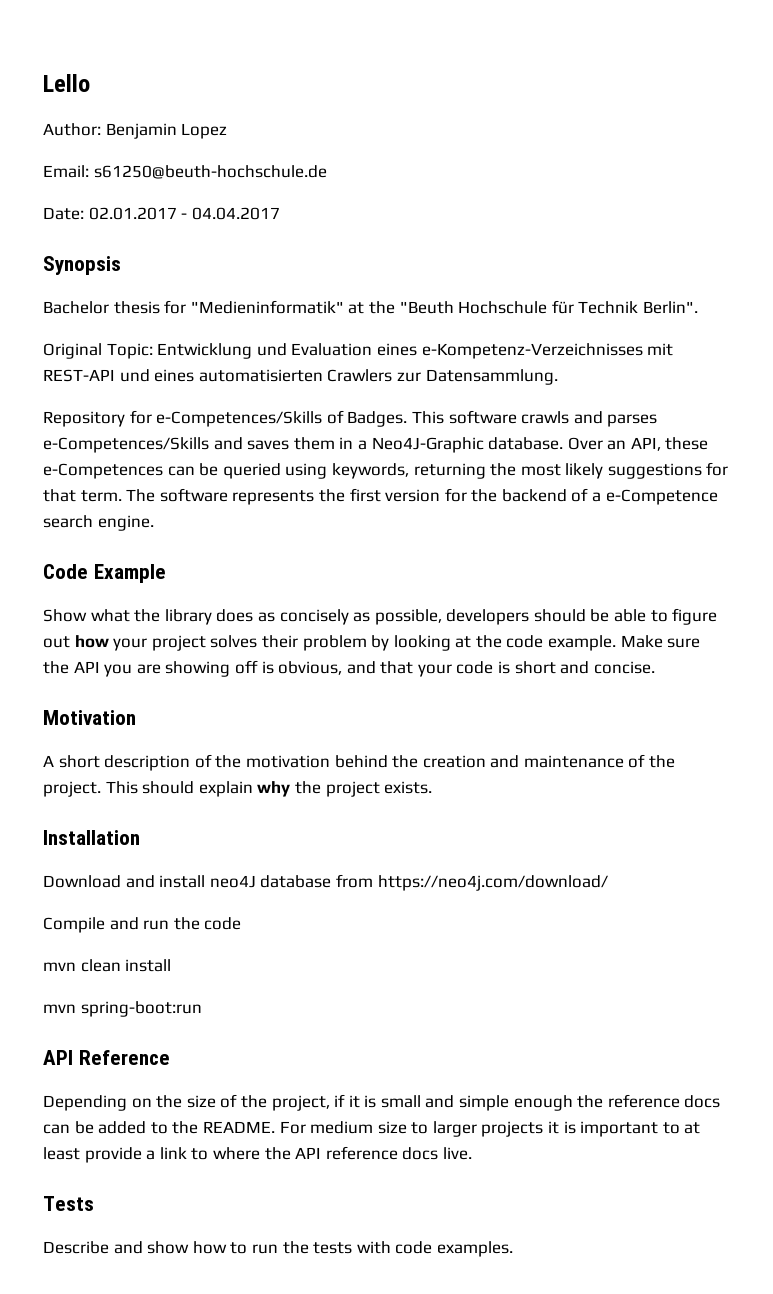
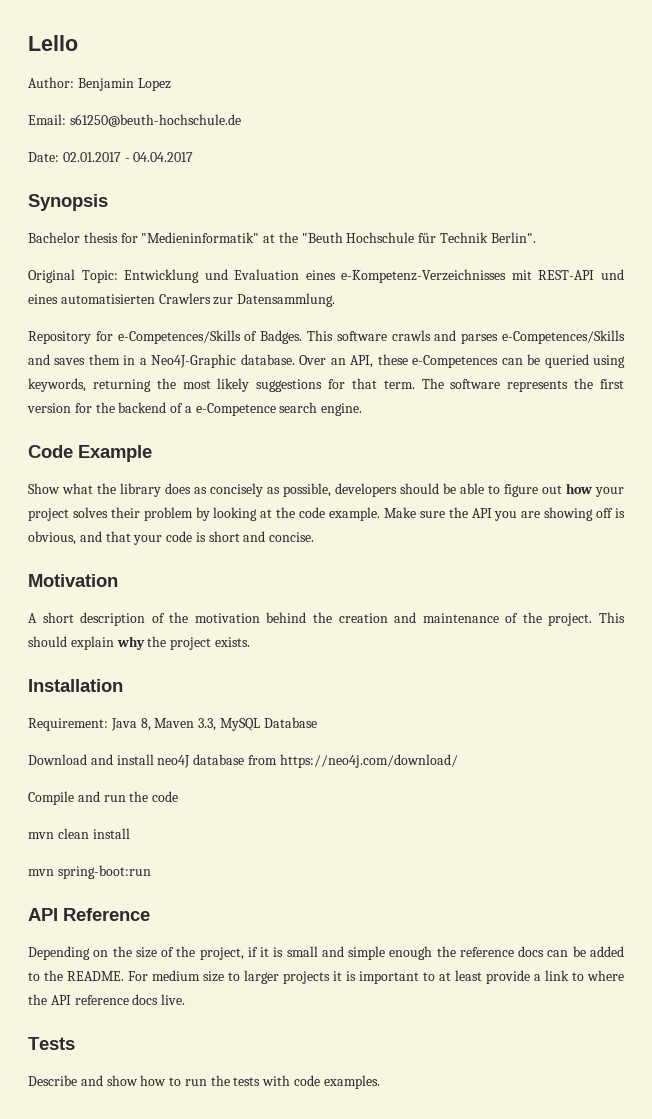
(140, 837) none -> [28,717,317,731] // Requirement: Java 8, Maven 3.3, MySQL Database

